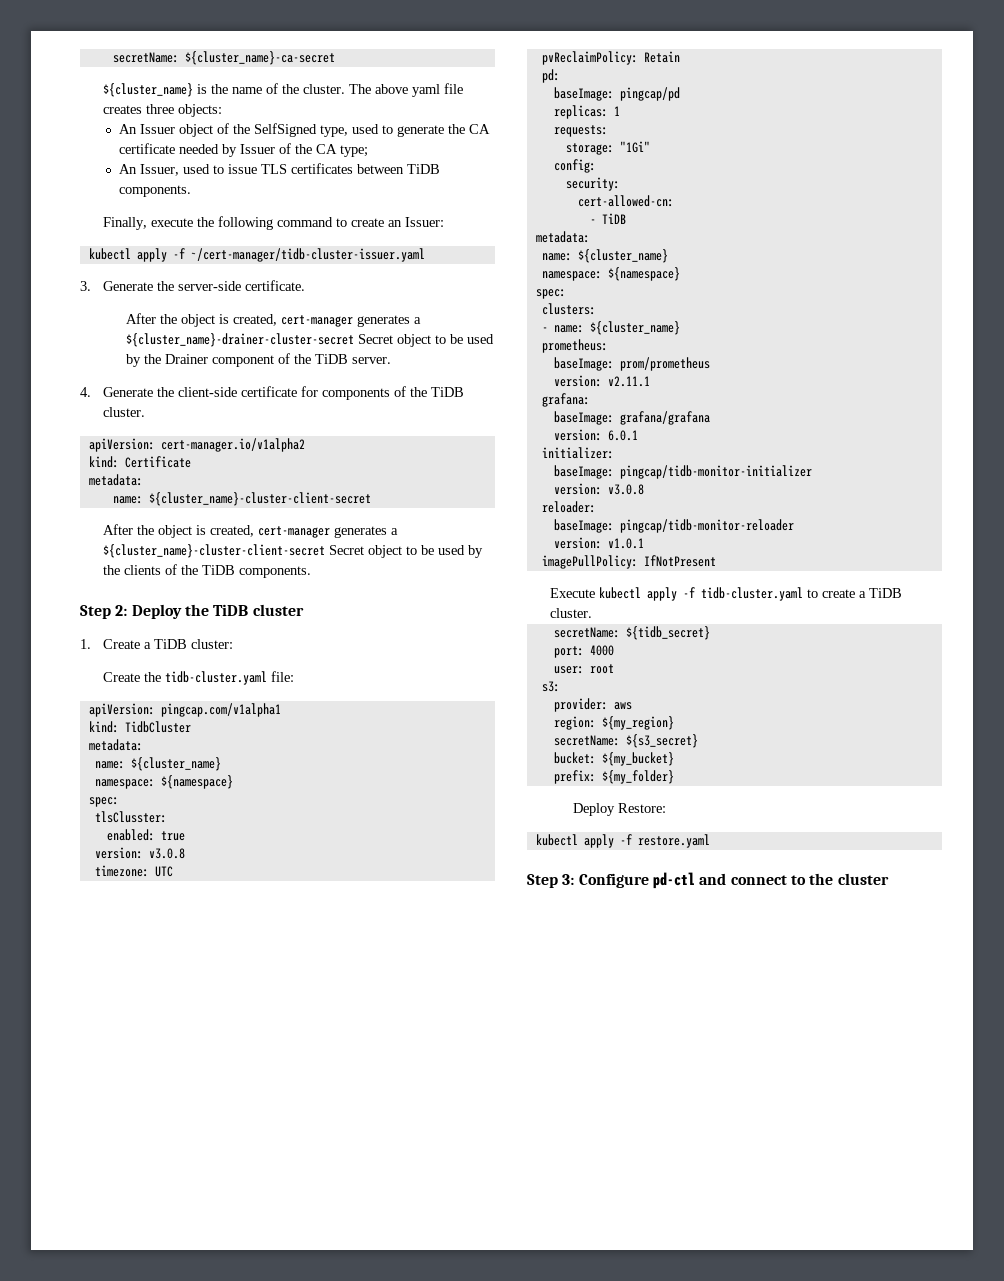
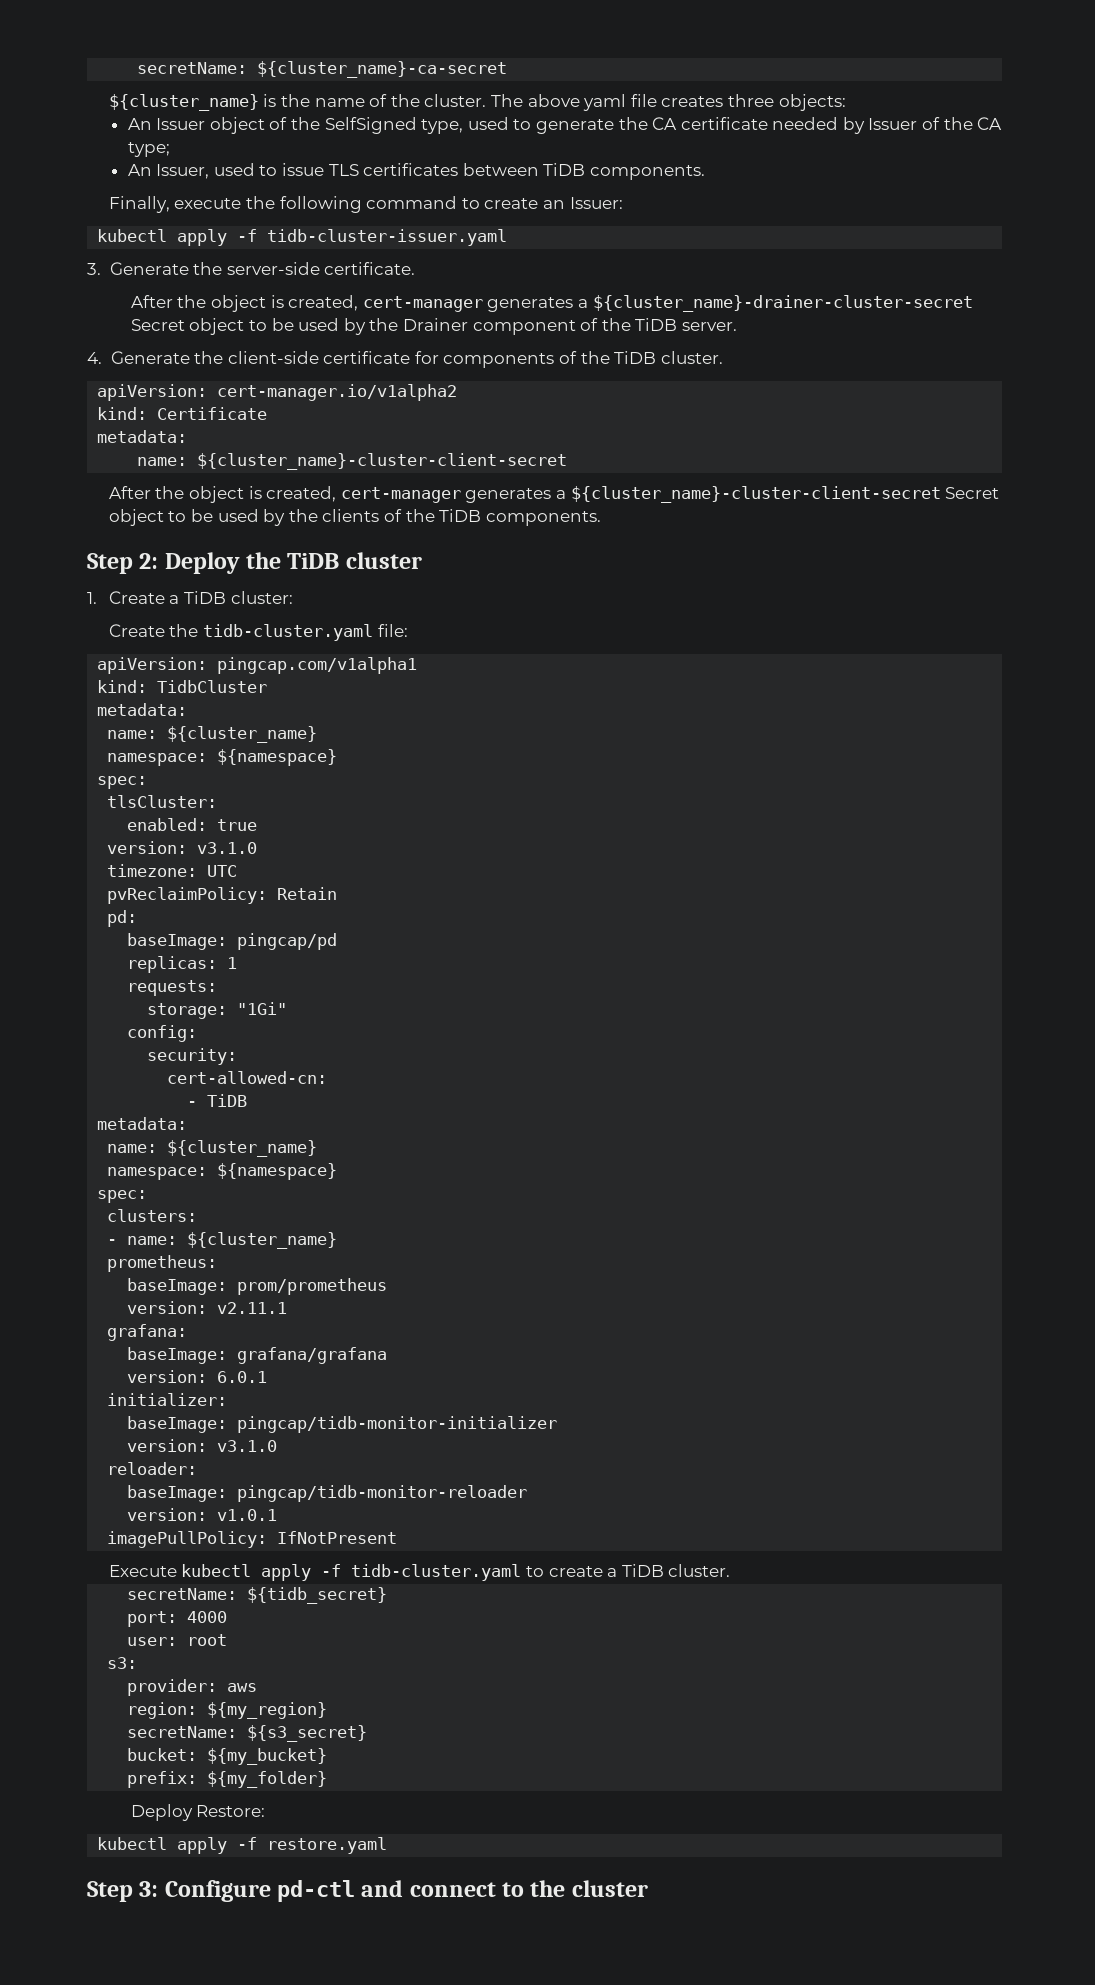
[190,248,425,262] ~/cert-manager/tidb-cluster-issuer.yaml -> [267,229,508,246] tidb-cluster-issuer.yaml
[94,811,167,823] tlsClusster: -> [107,795,218,808] tlsCluster:
[148,848,185,859] v3.0.8 -> [197,842,258,854] v3.1.0
[607,484,644,495] v3.0.8 -> [217,1440,278,1452] v3.1.0

